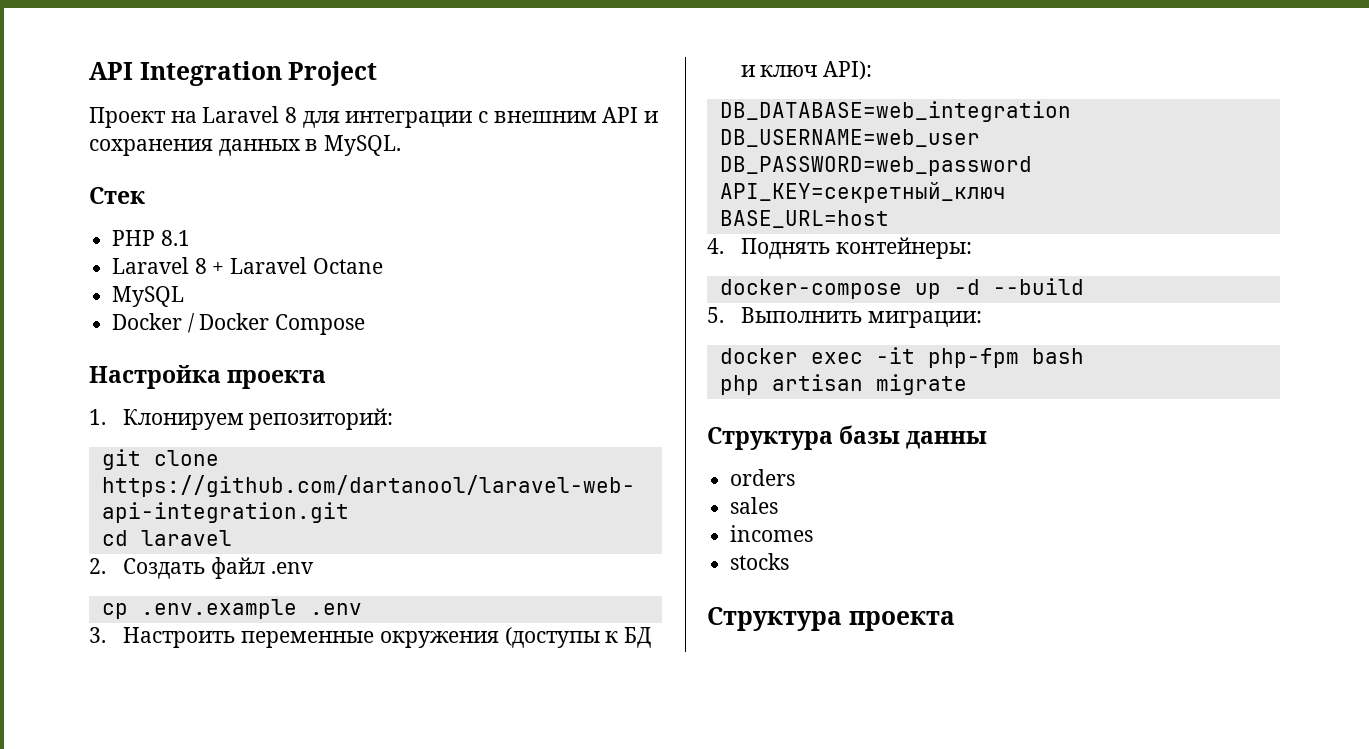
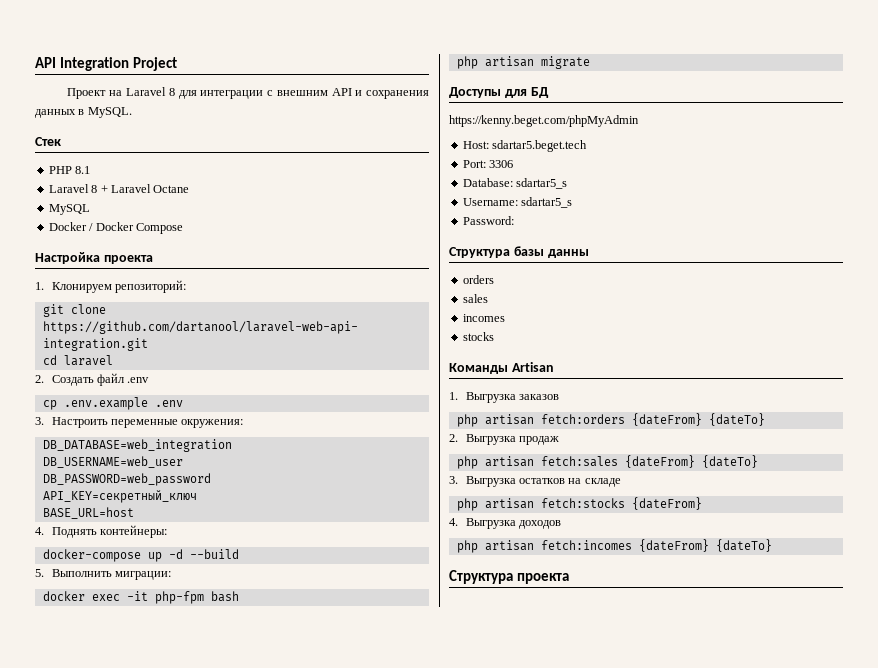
[380,627,652,648] [740,61,873,80] окружения (доступы к БД и ключ API): -> [181,419,244,428] окружения:
(967, 384) none -> [449,87,549,98] [449,115,639,127] [462,140,588,152] [462,160,514,168] [462,178,568,189] [462,197,573,208] [462,216,514,225] // Доступы для БД // https://kenny.beget.com/phpMyAdmin // Host: sdartar5.beget.tech // Port: 3306 // Database: sdartar5_s // Username: sdartar5_s // Password:
(790, 561) none -> [449,362,554,374] [449,392,560,403] [456,413,765,427] [449,434,560,445] [456,455,758,469] [449,476,621,487] [456,497,702,511] [449,518,562,529] [456,539,772,553] // Команды Artisan // 1. Выгрузка заказов // php artisan fetch:orders {dateFrom} {dateTo} // 2. Выгрузка продаж // php artisan fetch:sales {dateFrom} {dateTo} // 3. Выгрузка остатков на складе // php artisan fetch:stocks {dateFrom} // 4. Выгрузка доходов // php artisan fetch:incomes {dateFrom} {dateTo}

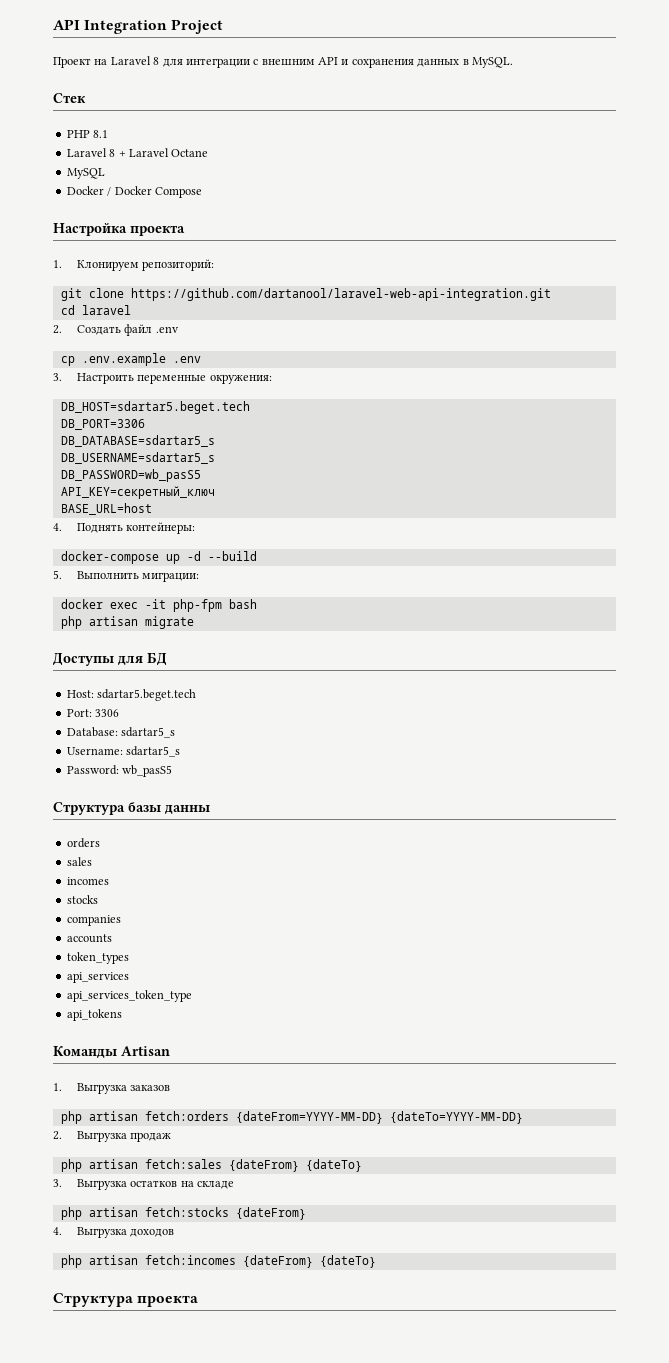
[42,439,232,452] [42,456,183,468] [42,473,211,486] DB_DATABASE=web_integration // DB_USERNAME=web_user // DB_PASSWORD=web_password -> [60,401,250,414] [60,419,145,430] [60,435,215,447] [60,452,215,464] [60,469,201,482] DB_HOST=sdartar5.beget.tech // DB_PORT=3306 // DB_DATABASE=sdartar5_s // DB_USERNAME=sdartar5_s // DB_PASSWORD=wb_pasS5
[449,115,639,127] // https://kenny.beget.com/phpMyAdmin -> (167, 659) none
(514, 220) none -> [122,765,173,777] wb_pasS5
(494, 336) none -> [66,915,121,926] [66,934,112,943] [66,952,129,964] [66,972,129,983] [66,990,192,1002] [66,1009,122,1021] // companies // accounts // token_types // api_services // api_services_token_type // api_tokens
[631,413,765,426] {dateFrom} {dateTo} -> [235,1111,523,1124] {dateFrom=YYYY-MM-DD} {dateTo=YYYY-MM-DD}

